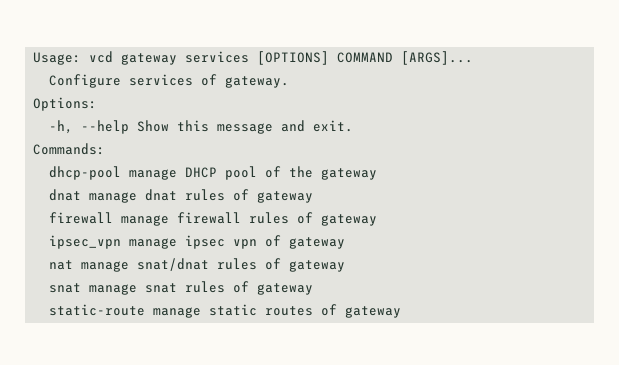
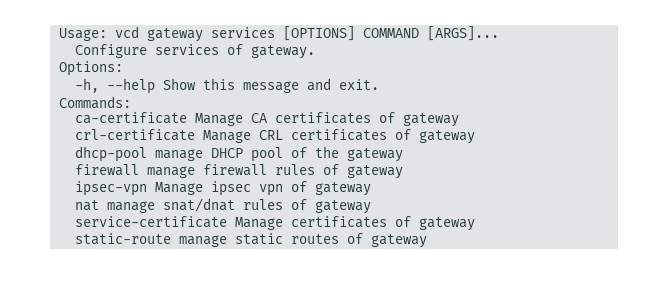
(105, 149) none -> [75,112,459,127] [75,129,475,144] // ca-certificate Manage CA certificates of gateway // crl-certificate Manage CRL certificates of gateway
[48,189,313,203] // dnat manage dnat rules of gateway -> (403, 155) none
[48,235,177,249] ipsec_vpn manage -> [75,181,203,196] ipsec-vpn Manage
[48,281,225,295] snat manage snat rules -> [75,216,387,230] service-certificate Manage certificates

